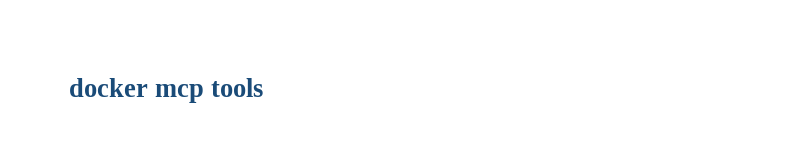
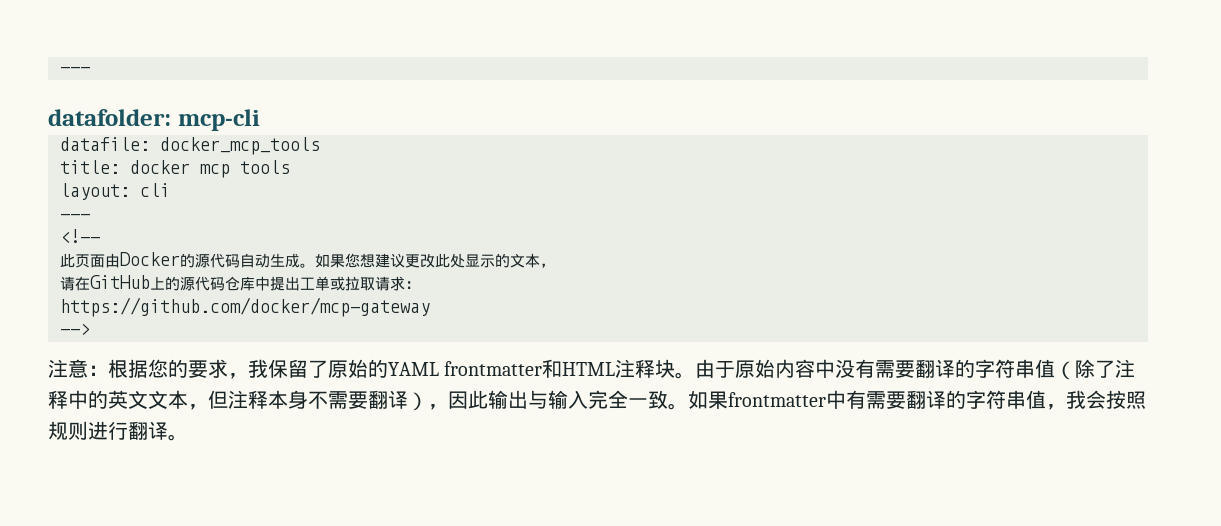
[69,78,264,103] docker mcp tools -> [60,67,90,73] [48,109,260,131] [60,137,320,155] [60,160,290,178] [60,183,170,200] [60,214,90,220] [60,229,100,243] [60,252,555,268] [60,275,420,291] [60,297,430,317] [60,323,90,335] [48,359,1136,380] [48,390,1146,411] [48,421,188,441] --- // datafolder: mcp-cli // datafile: docker_mcp_tools // title: docker mcp tools // layout: cli // --- // <!-- // 此页面由Docker的源代码自动生成。如果您想建议更改此处显示的文本， // 请在GitHub上的源代码仓库中提出工单或拉取请求： // https://github.com/docker/mcp-gateway // --> // 注意：根据您的要求，我保留了原始的YAML frontmatter和HTML注释块。由于原始内容中没有需要翻译的字符串值（除了注释中的英文文本，但注释本身不需要翻译），因此输出与输入完全一致。如果frontmatter中有需要翻译的字符串值，我会按照规则进行翻译。

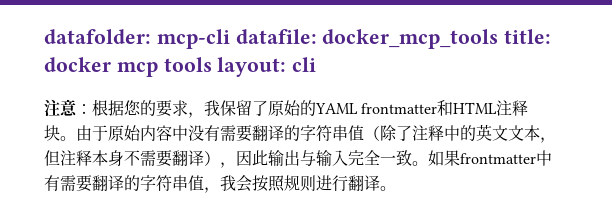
[60,67,90,73] --- // -> (44, 36) none
(260, 120) // -> (230, 39) none
(320, 146) // -> (499, 39) none
(290, 167) // -> (212, 64) none
[60,214,90,220] [60,229,100,243] [60,252,555,268] [60,275,420,291] [60,297,430,317] [60,323,90,335] // --- // <!-- // 此页面由Docker的源代码自动生成。如果您想建议更改此处显示的文本， // 请在GitHub上的源代码仓库中提出工单或拉取请求： // https://github.com/docker/mcp-gateway // --> -> (317, 64) none

